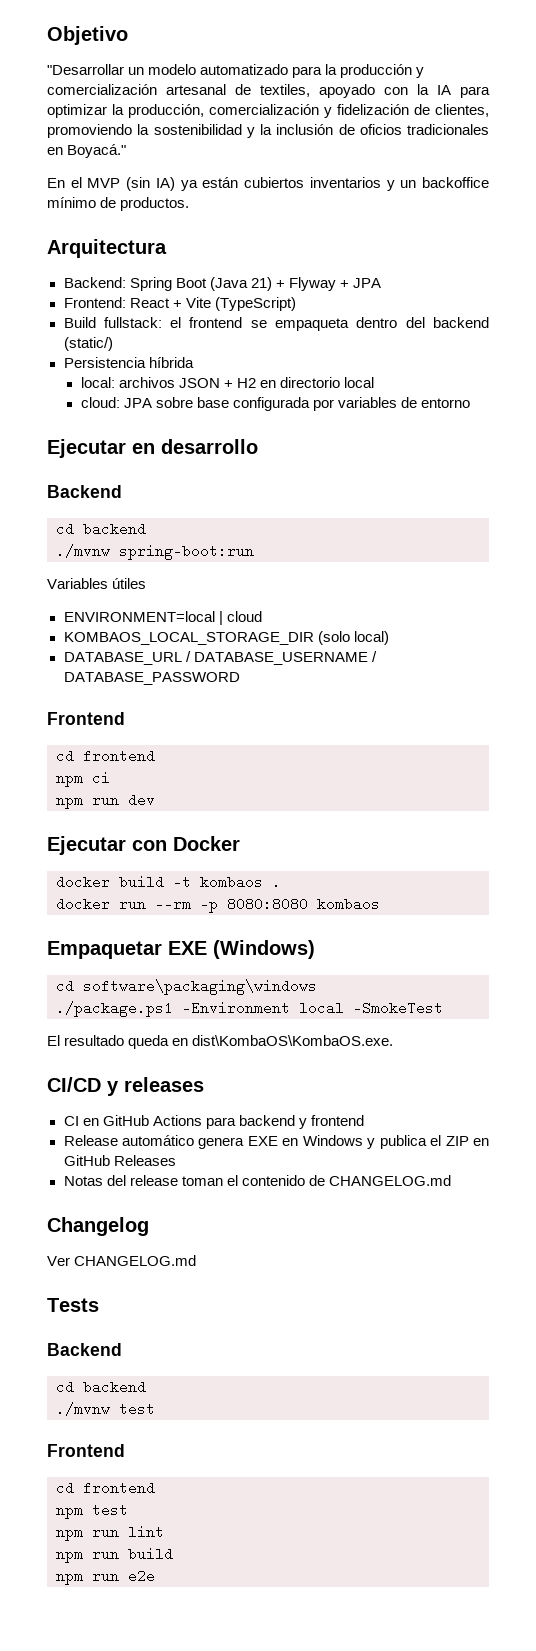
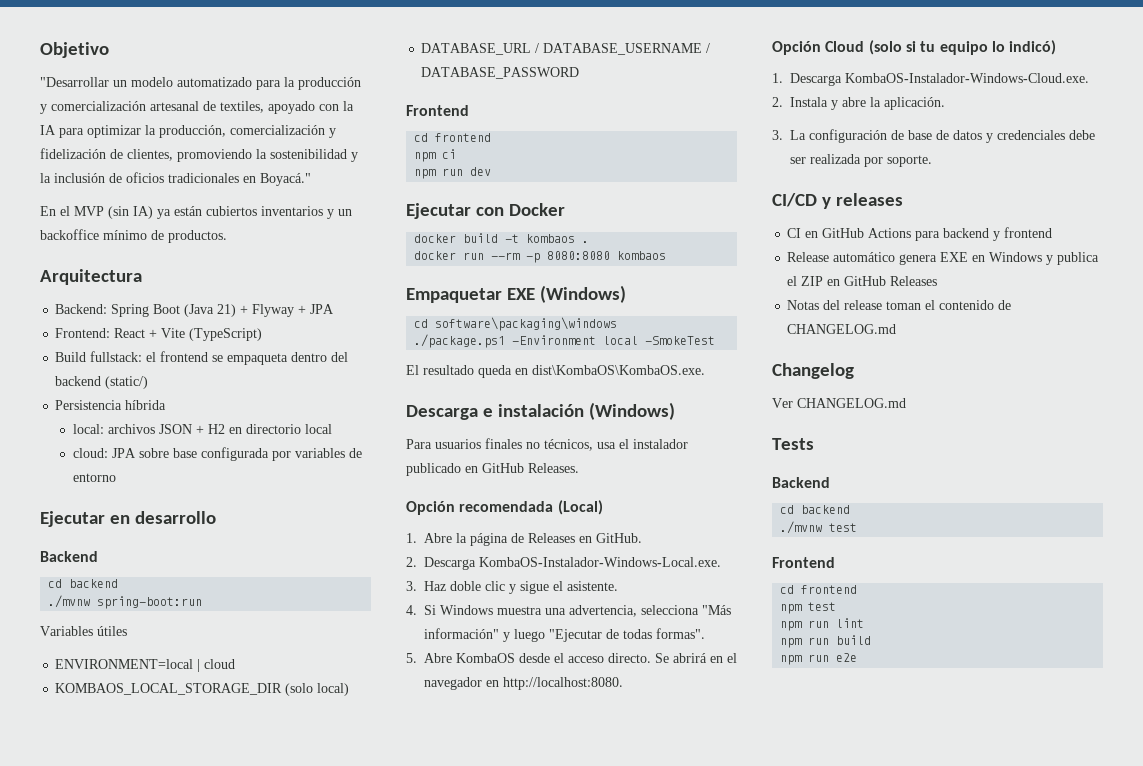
(394, 1040) none -> [406,402,676,420] [406,438,688,451] [406,463,579,476] [406,500,603,515] [406,533,642,546] [406,557,721,570] [406,581,618,594] [406,605,731,617] [424,628,705,642] [406,653,737,663] [424,677,623,690] [772,40,1057,55] [772,73,1089,86] [772,97,945,110] [772,129,1095,143] [790,154,932,167] // Descarga e instalación (Windows) // Para usuarios finales no técnicos, usa el instalador publicado en GitHub Releases. // Opción recomendada (Local) // 1. Abre la página de Releases en GitHub. // 2. Descarga KombaOS-Instalador-Windows-Local.exe. // 3. Haz doble clic y sigue el asistente. // 4. Si Windows muestra una advertencia, selecciona "Más información" y luego "Ejecutar de todas formas". // 5. Abre KombaOS desde el acceso directo. Se abrirá en el navegador en http://localhost:8080. // Opción Cloud (solo si tu equipo lo indicó) // 1. Descarga KombaOS-Instalador-Windows-Cloud.exe. // 2. Instala y abre la aplicación. // 3. La configuración de base de datos y credenciales debe ser realizada por soporte.

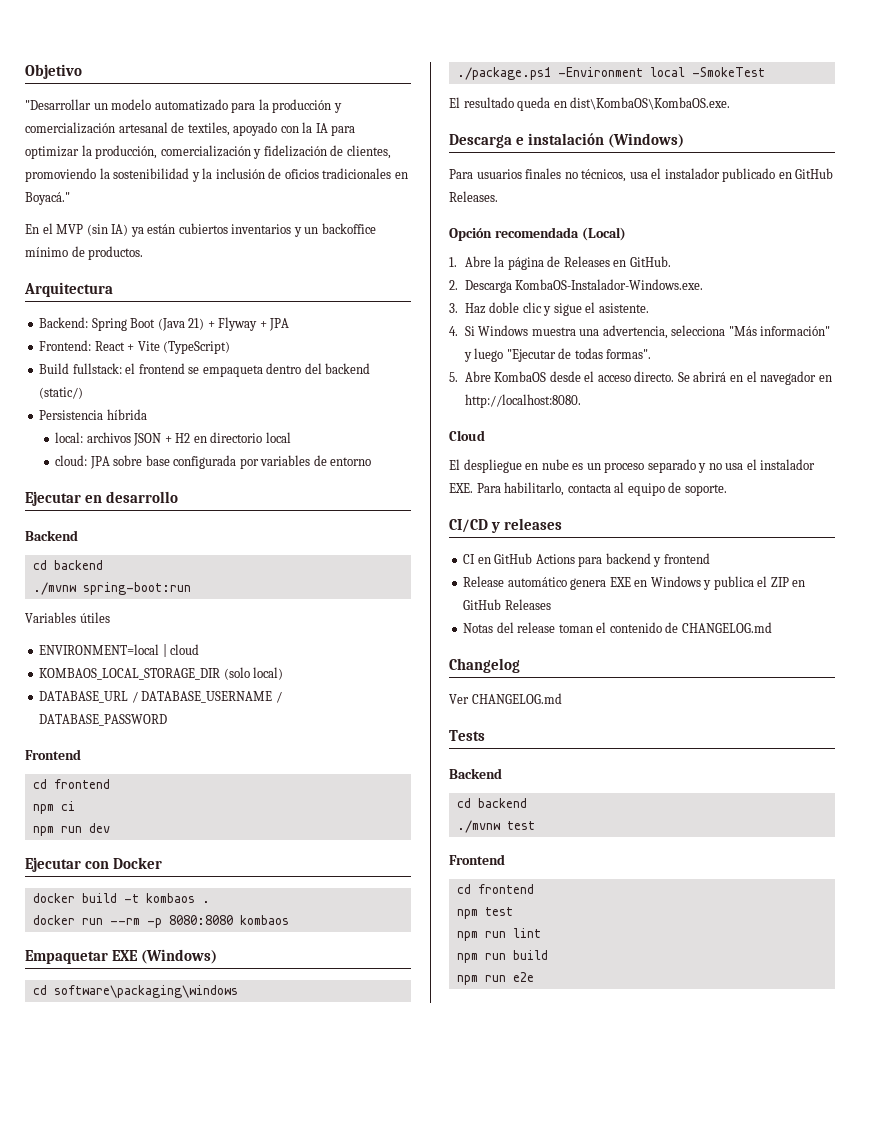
[479,557,721,567] KombaOS-Instalador-Windows-Local.exe. -> [515,279,704,290] KombaOS-Instalador-Windows.exe.
[772,41,821,55] Opción -> (581, 401) none
[868,40,1057,55] [772,73,1089,86] [772,97,945,110] [772,129,1095,143] [790,154,883,167] (solo si tu equipo lo indicó) // 1. Descarga KombaOS-Instalador-Windows-Cloud.exe. // 2. Instala y abre la aplicación. // 3. La configuración de base de datos y credenciales debe ser realizada por -> [449,459,816,473] [449,482,682,496] // El despliegue en nube es un proceso separado y no usa el instalador EXE. Para habilitarlo, contacta al equipo de

